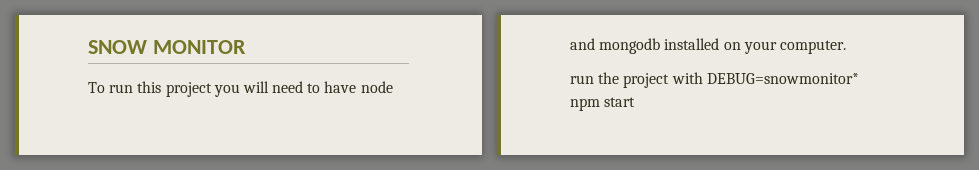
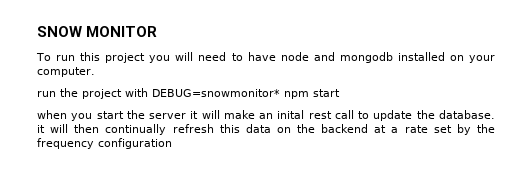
(636, 102) none -> [37,110,495,121] [37,124,495,135] [37,138,172,149] // when you start the server it will make an inital rest call to update the database. it will then continually refresh this data on the backend at a rate set by the frequency configuration

